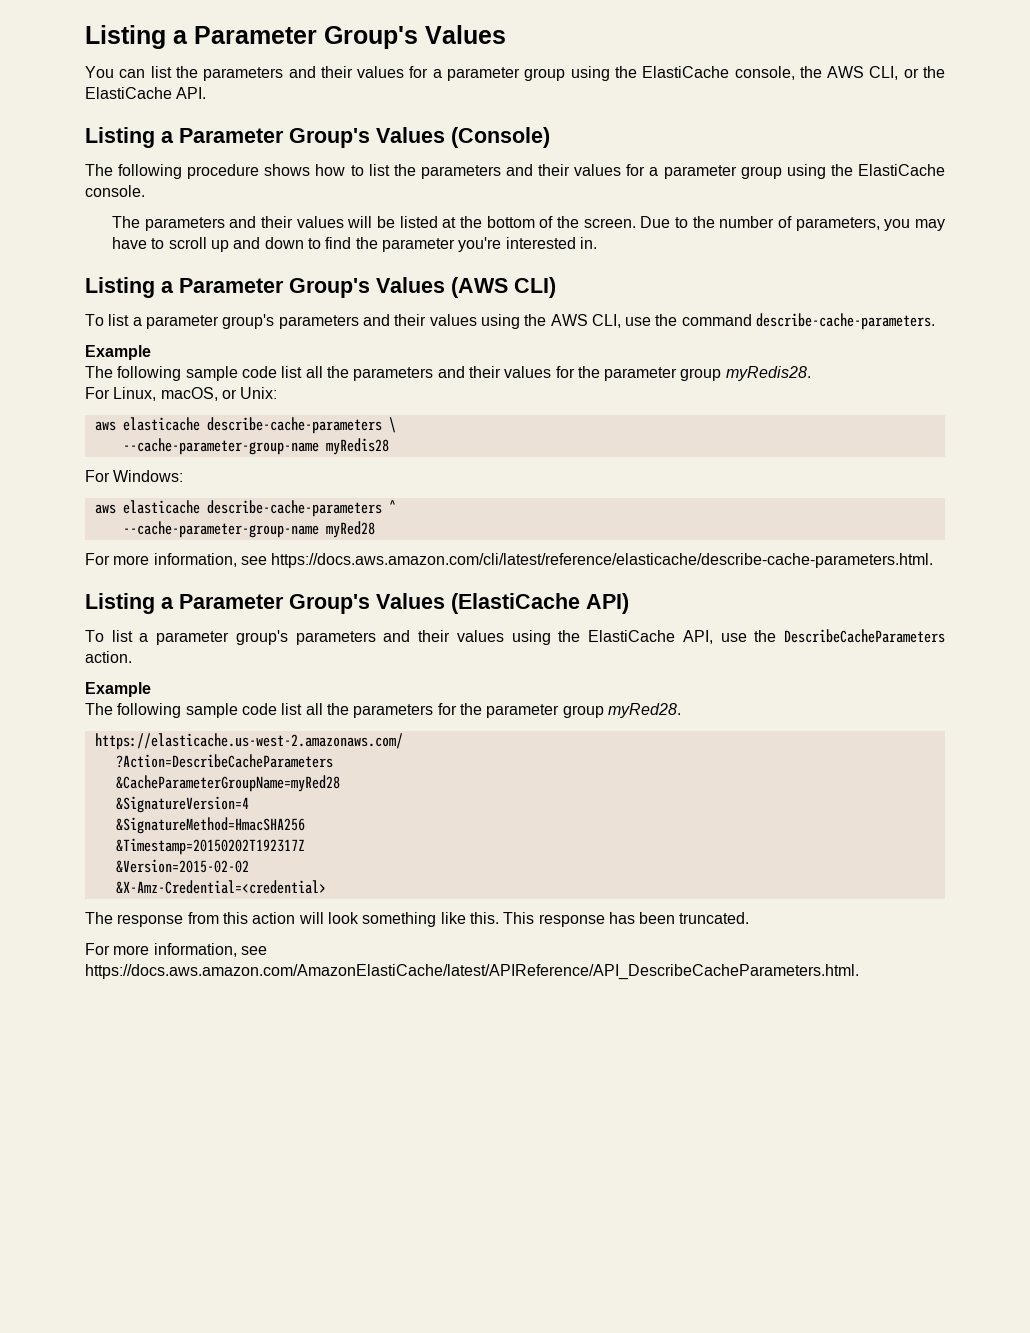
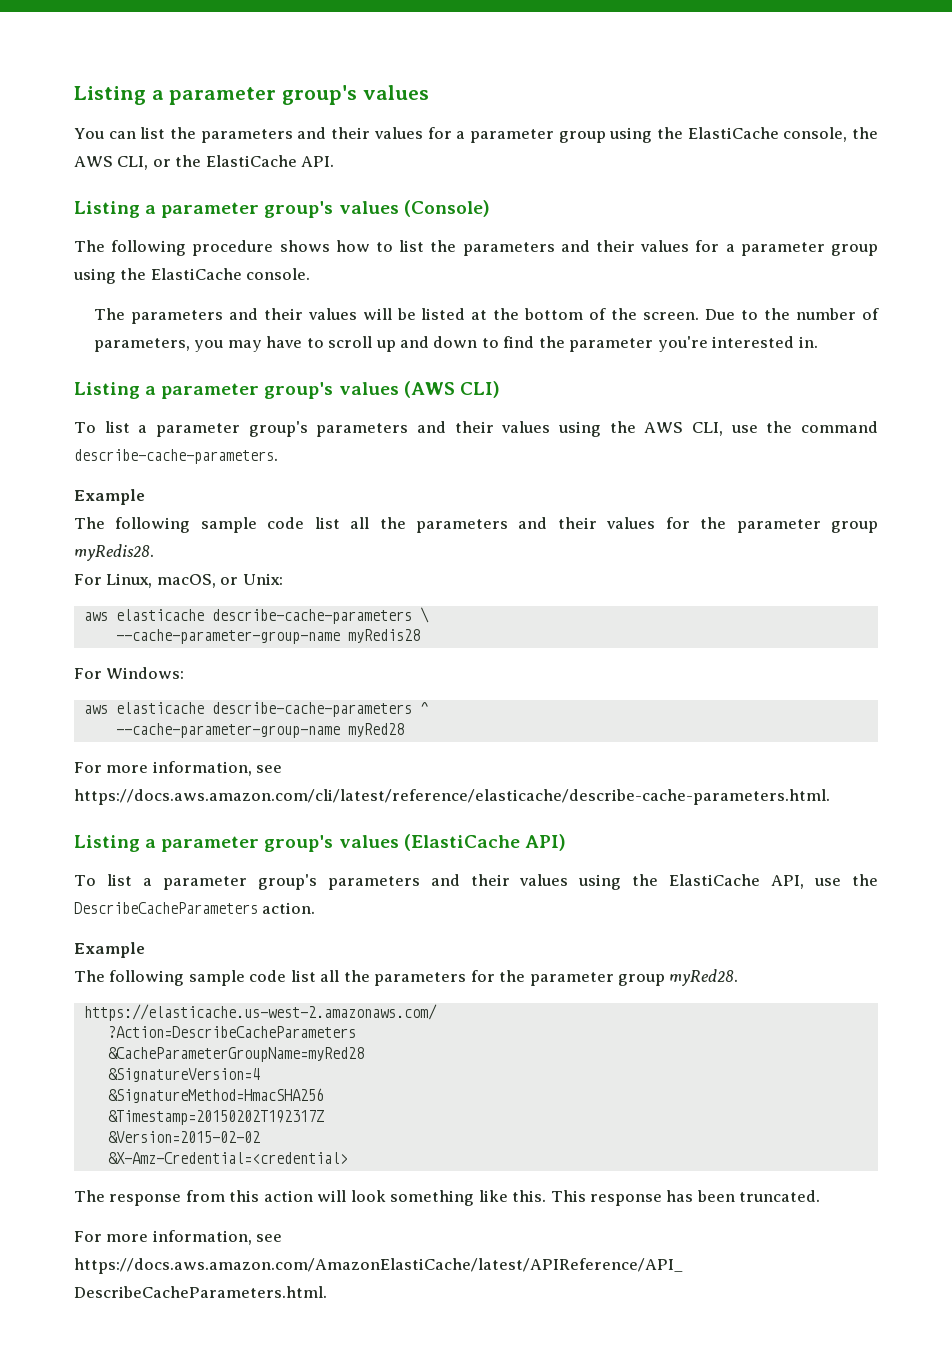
[85,25,506,49] Listing a Parameter Group's Values -> [74,85,429,105] Listing a parameter group's values
[179,127,445,148] Parameter Group's Values -> [161,201,399,218] parameter group's values
[179,277,445,298] Parameter Group's Values -> [161,382,399,399] parameter group's values
[179,593,445,614] Parameter Group's Values -> [161,835,399,852] parameter group's values

